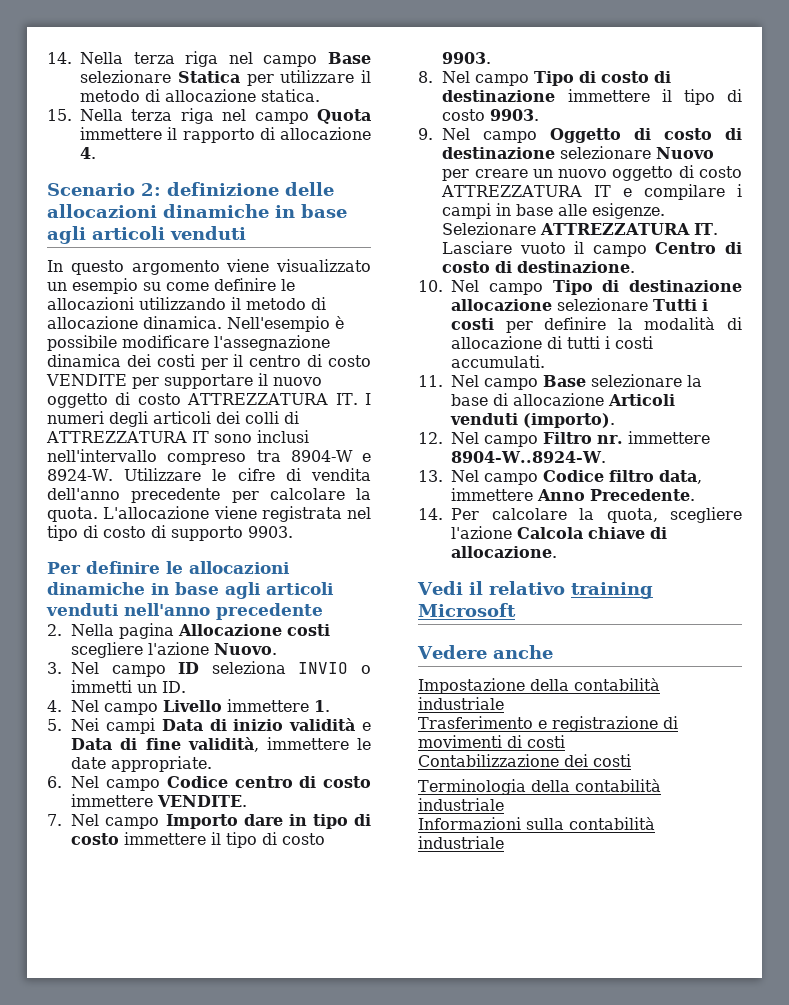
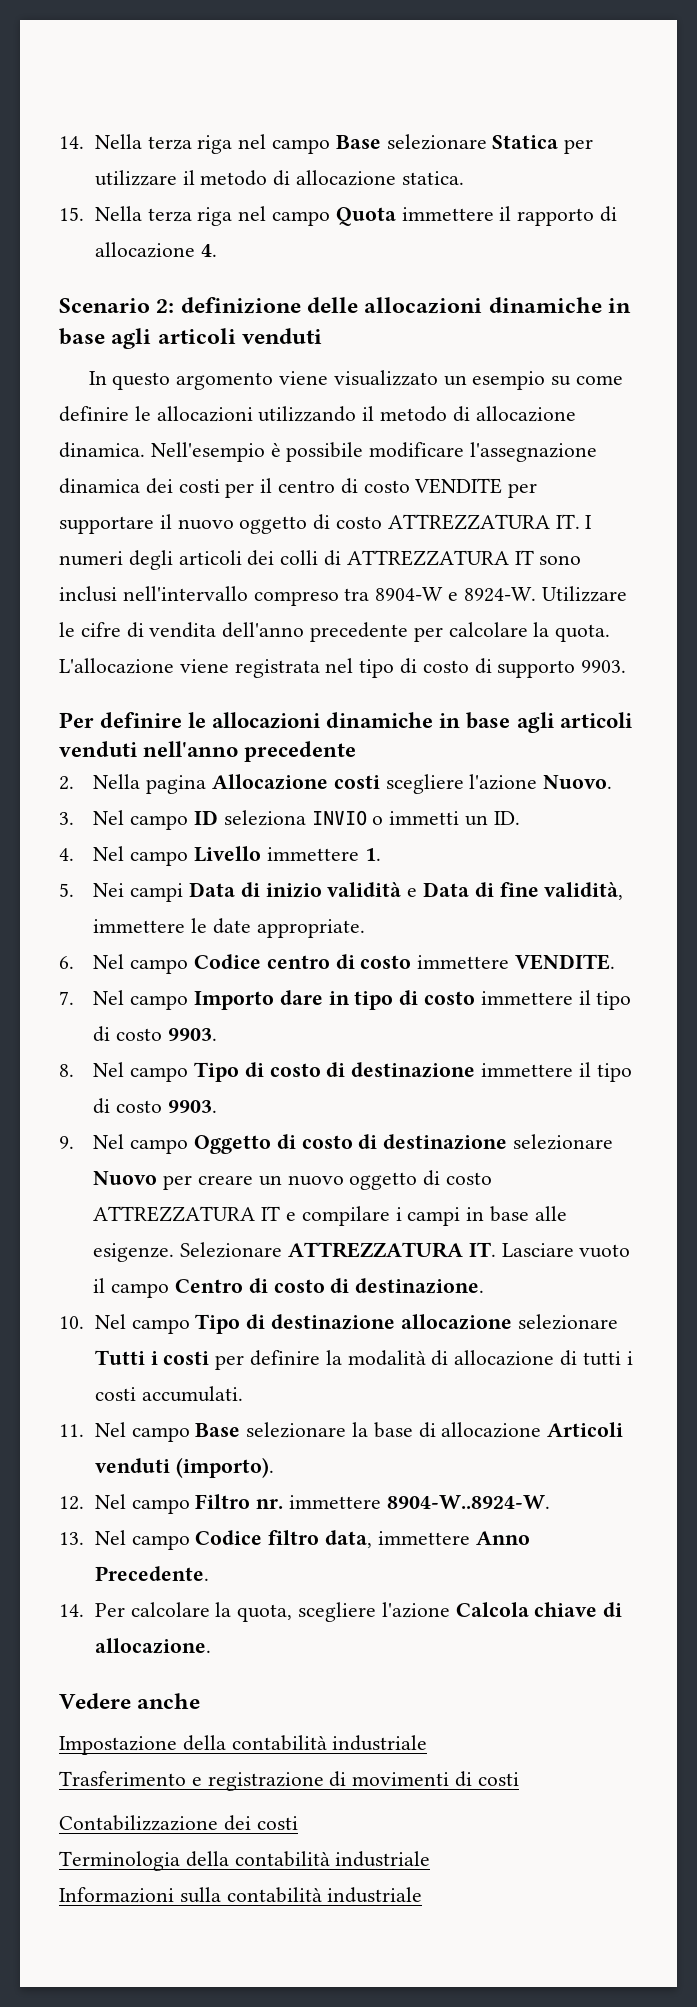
[417,581,653,599] [418,603,516,617] // Vedi il relativo training Microsoft -> (211, 1646) none

